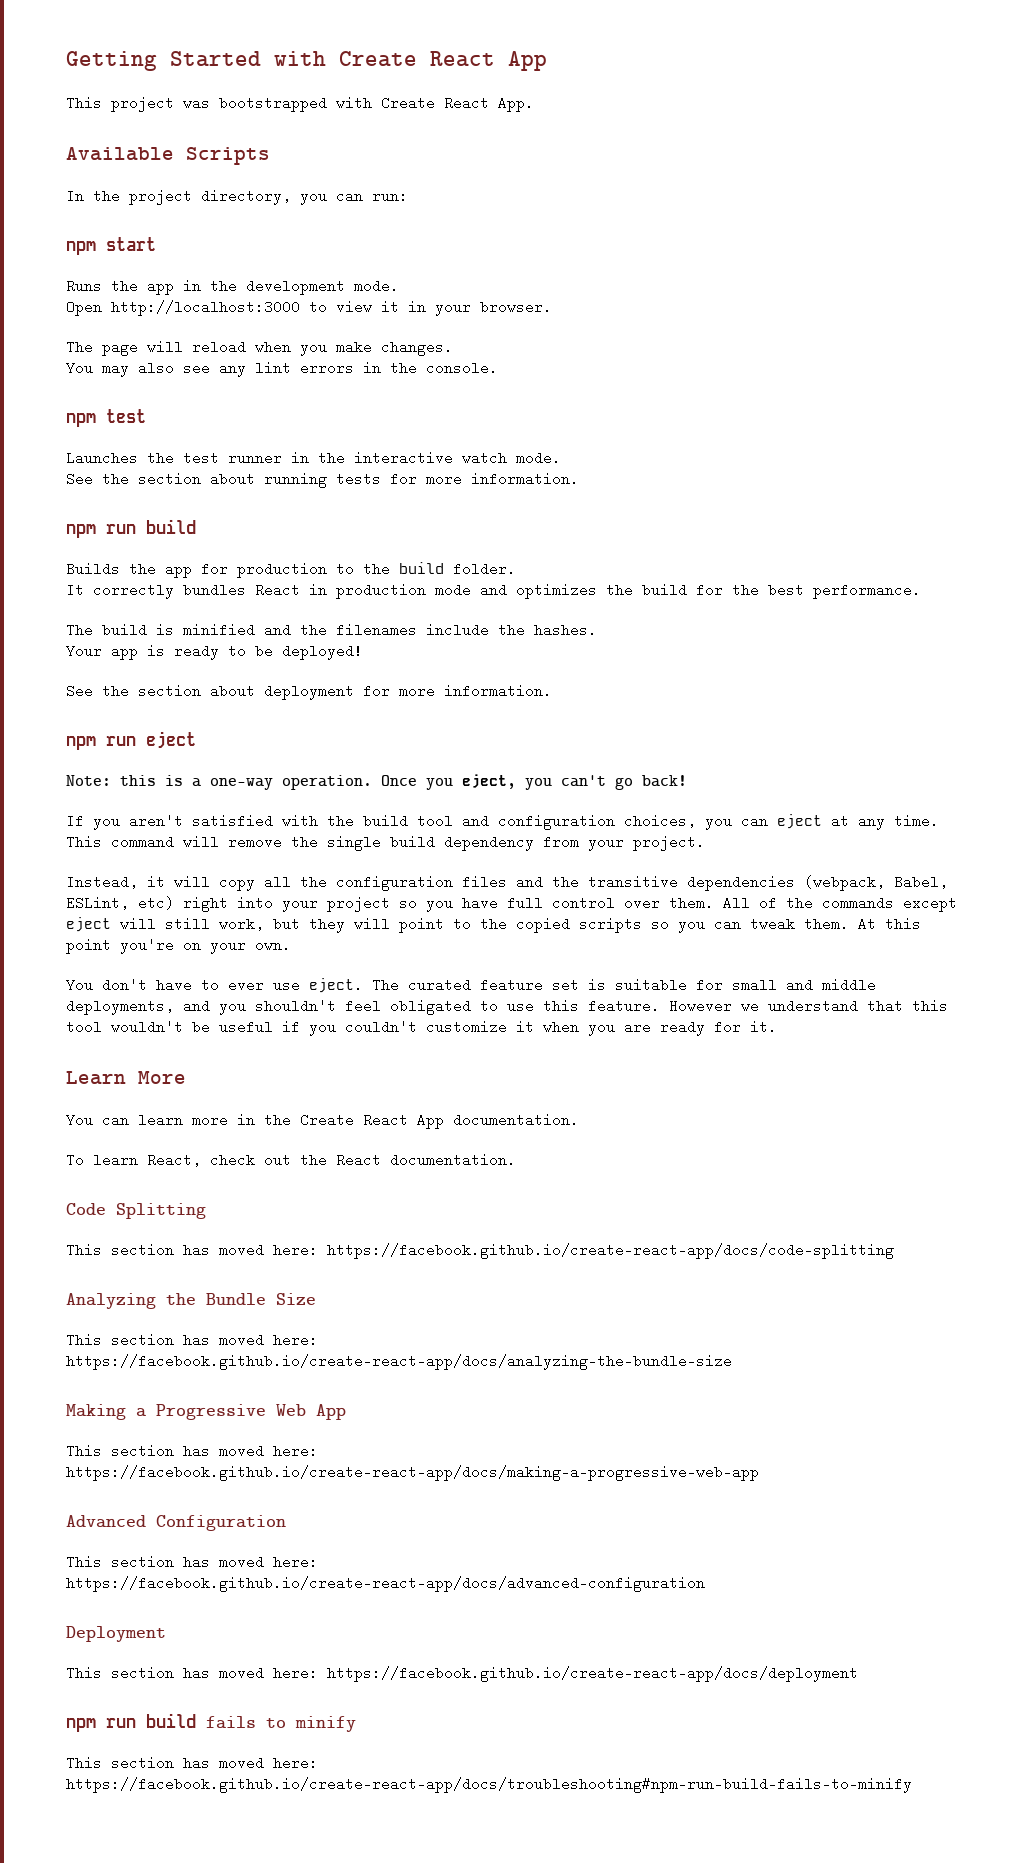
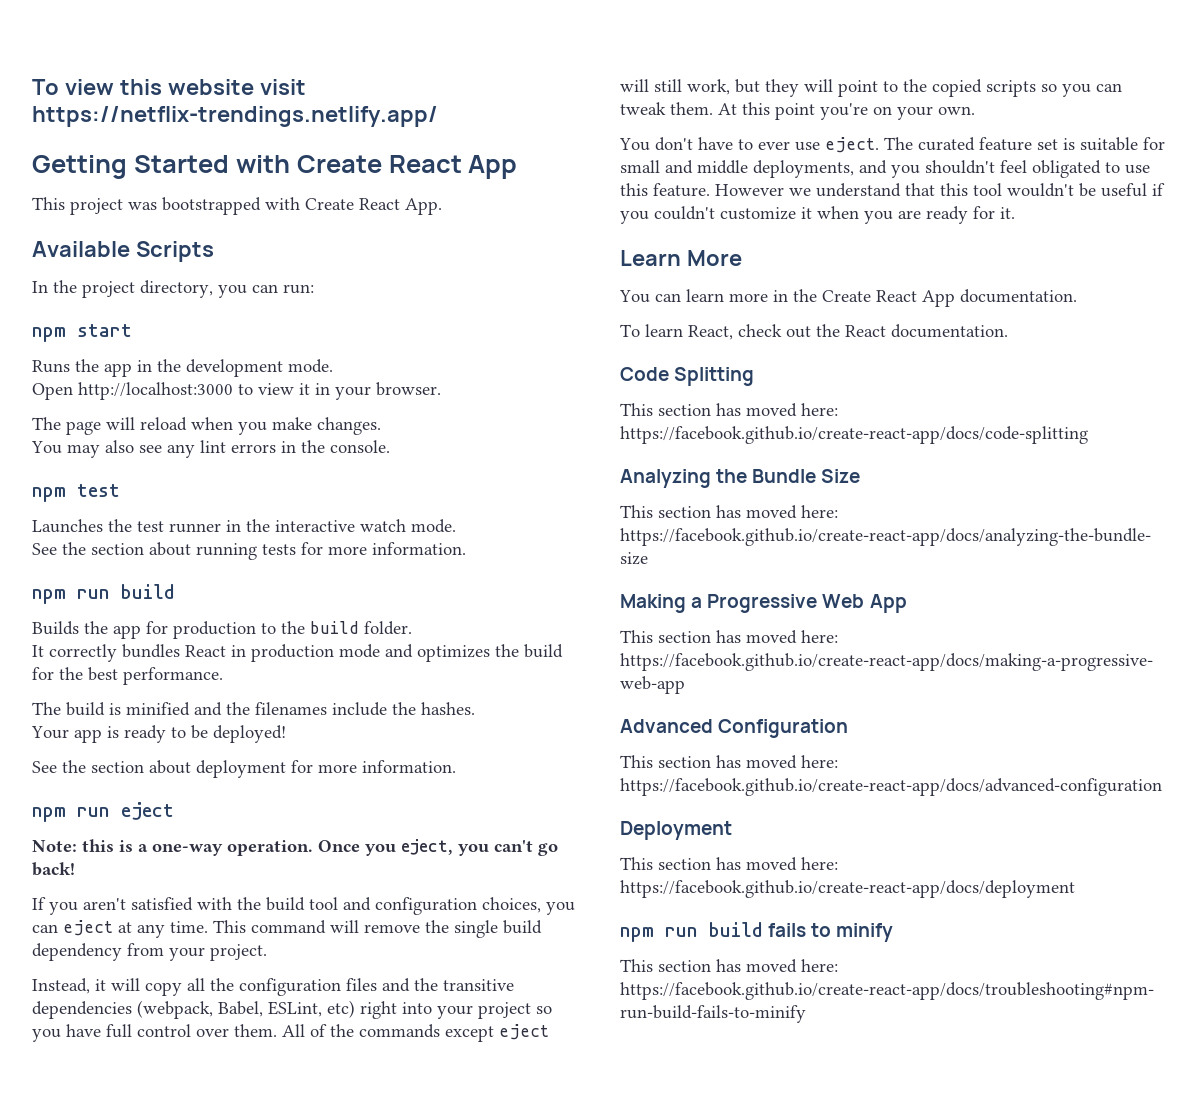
(66, 61) none -> [32,79,306,95] [32,106,438,127] To view this website visit https://netflix-trendings.netlify.app/ //

